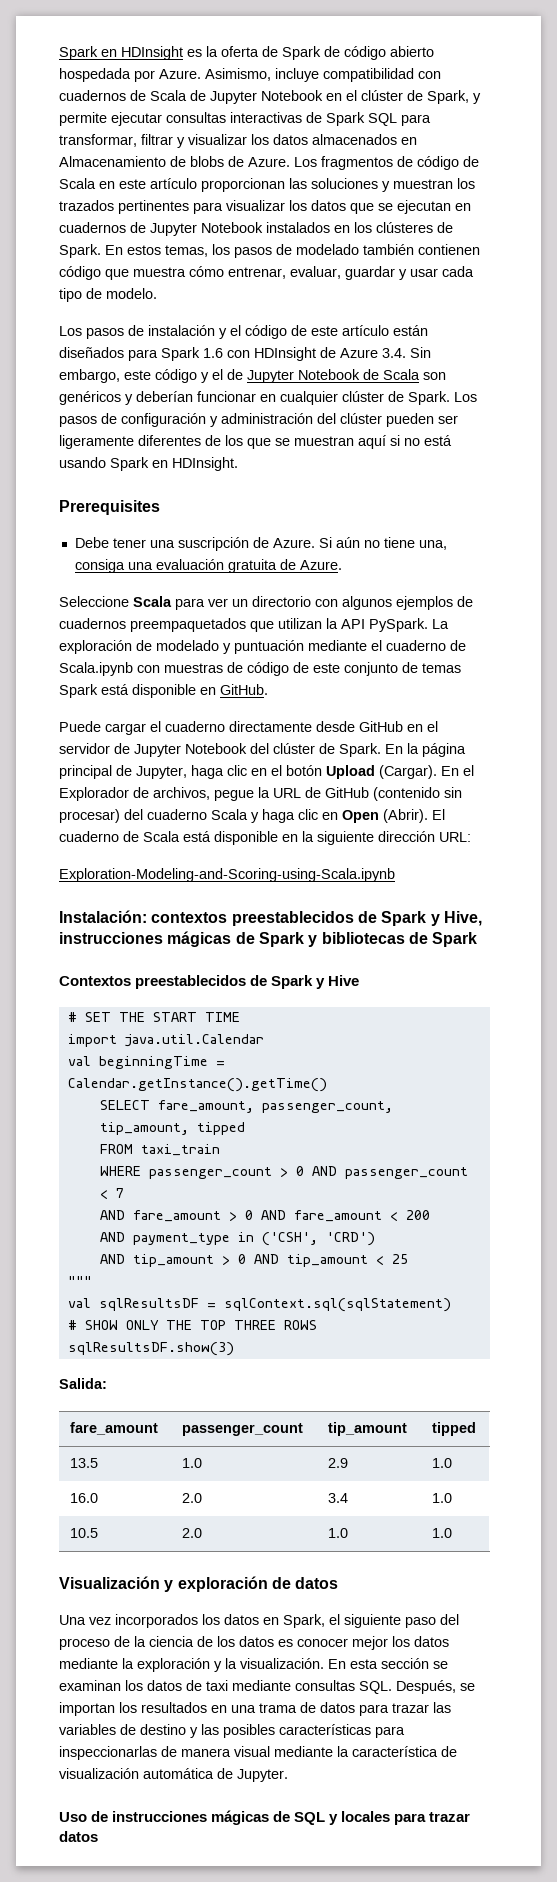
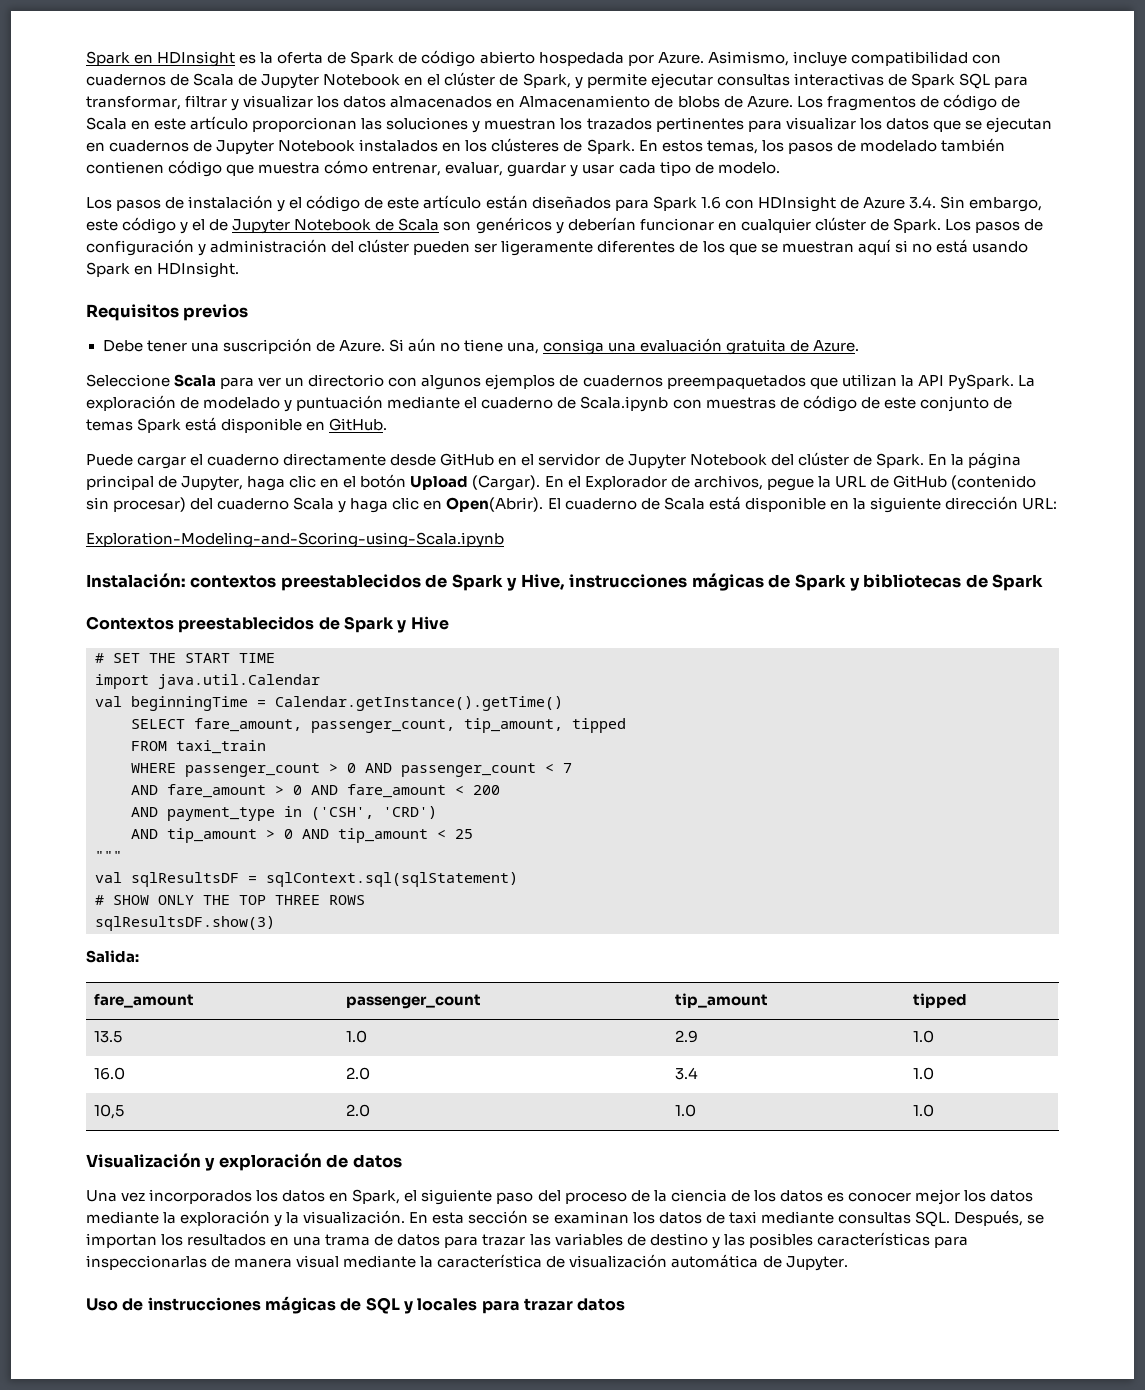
[59,500,160,515] Prerequisites -> [86,304,249,321] Requisitos previos
[342,809,428,823] Open (Abrir). -> [446,497,544,512] Open(Abrir).
[69,1528,98,1538] 10.5 -> [93,1104,124,1119] 10,5

